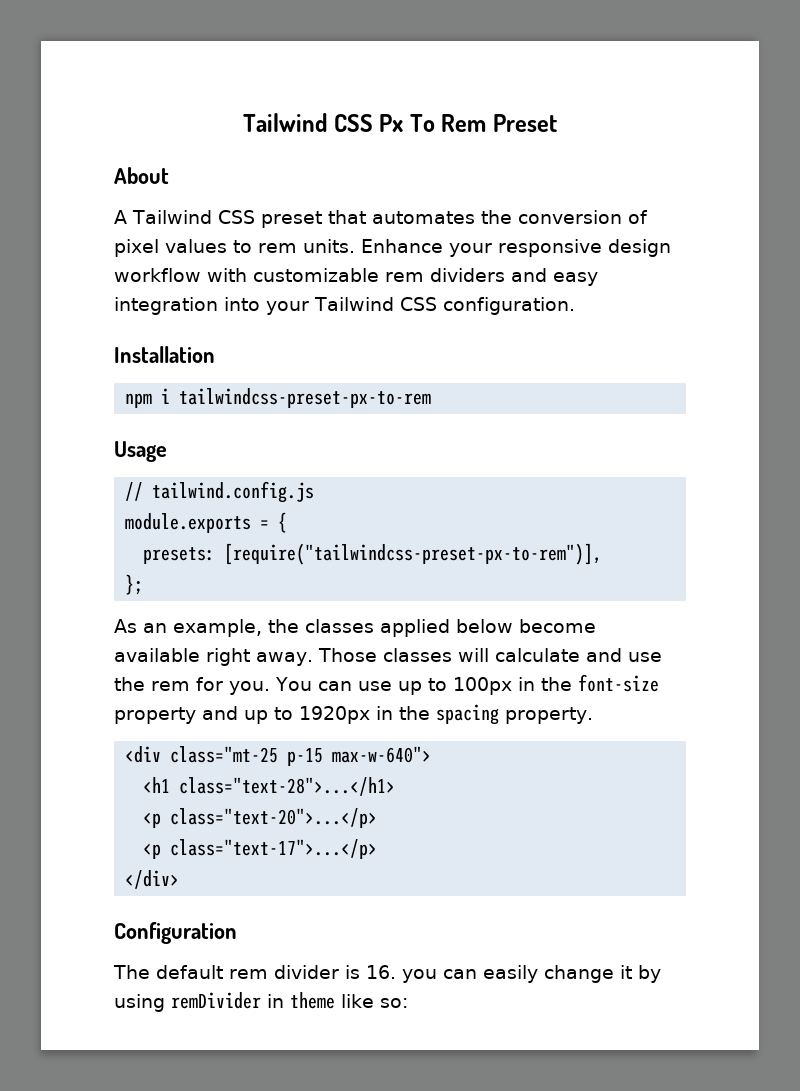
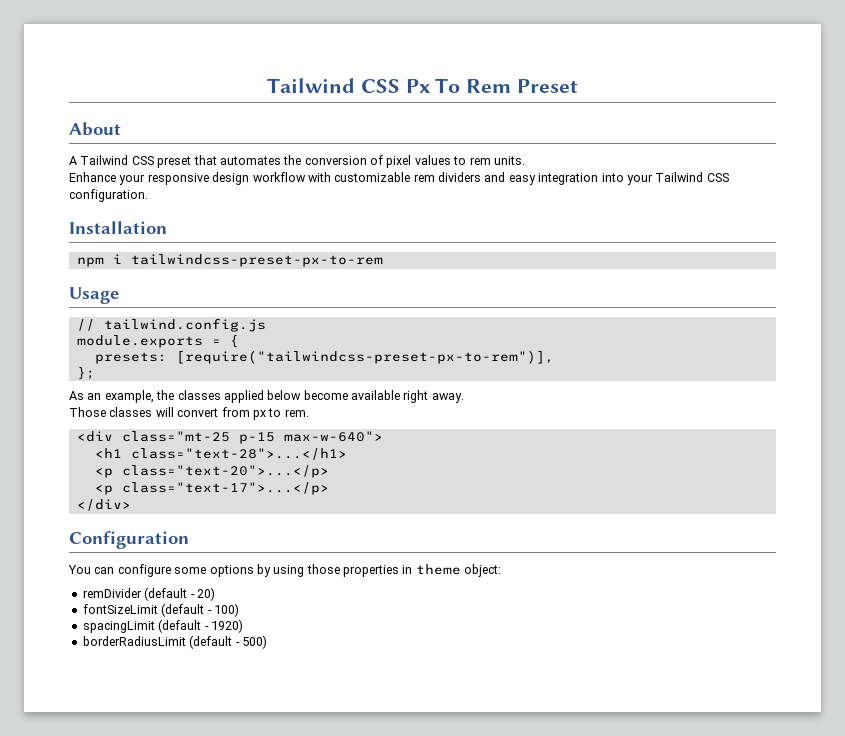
(355, 246) none -> (525, 160) //
(313, 659) none -> (464, 398) //
[494,648,662,662] [114,674,659,695] [114,704,593,725] calculate and use the rem for you. You can use up to 100px in the font-size property and up to 1920px in the spacing property. -> [177,407,309,420] convert from px to rem.
[113,965,661,983] [114,992,408,1012] The default rem divider is 16. you can easily change it by using remDivider in theme like so: -> [68,564,502,577] [82,587,215,601] [82,603,239,617] [82,619,243,633] [82,635,267,649] You can configure some options by using those properties in theme object: // remDivider (default - 20) // fontSizeLimit (default - 100) // spacingLimit (default - 1920) // borderRadiusLimit (default - 500)

